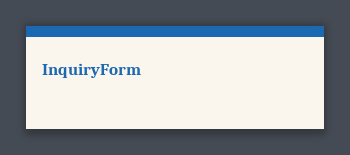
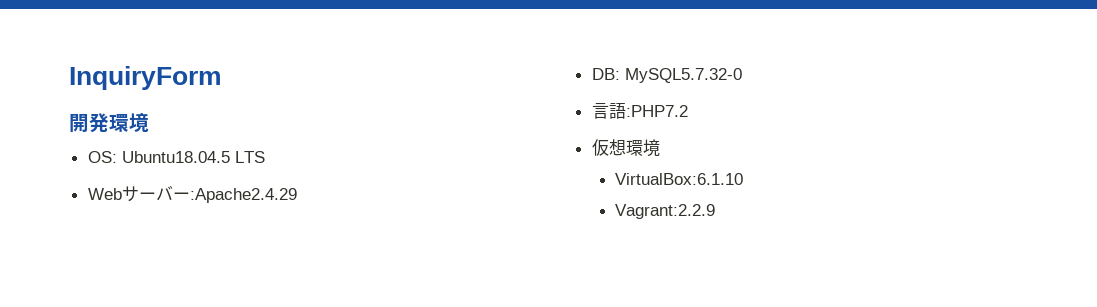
(141, 70) none -> [69,113,149,133] [87,151,265,163] [87,186,297,203] [591,68,742,83] [591,102,688,119] [591,139,660,157] [615,173,744,185] [615,204,716,219] // 開発環境 // OS: Ubuntu18.04.5 LTS // Webサーバー:Apache2.4.29 // DB: MySQL5.7.32-0 // 言語:PHP7.2 // 仮想環境 // VirtualBox:6.1.10 // Vagrant:2.2.9

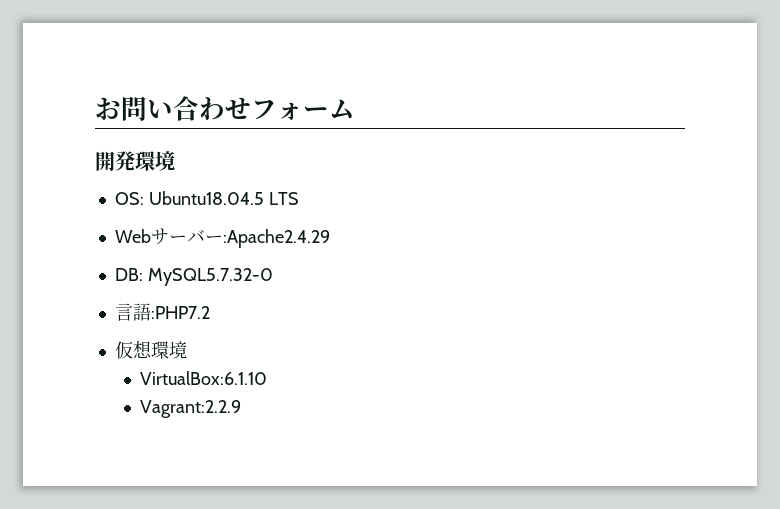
[69,66,222,90] InquiryForm -> [95,96,355,121] お問い合わせフォーム

